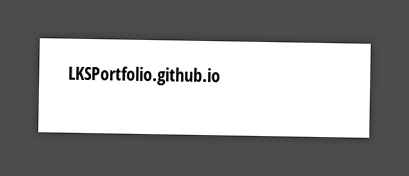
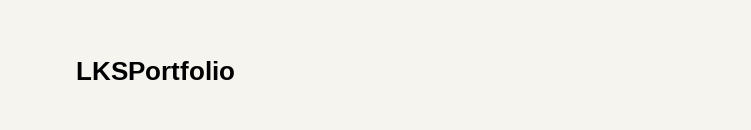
[68,65,221,87] LKSPortfolio.github.io -> [76,61,235,80] LKSPortfolio

